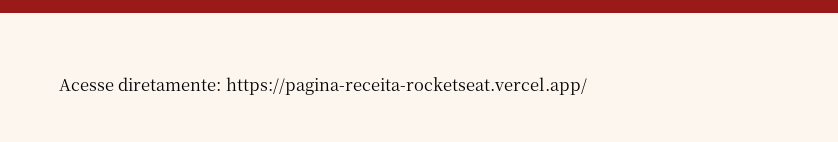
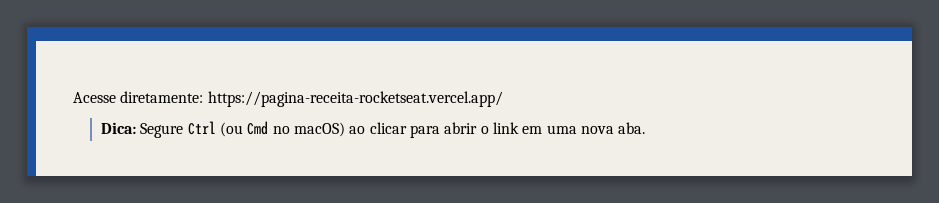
(587, 86) none -> [101,121,646,138] // Dica: Segure Ctrl (ou Cmd no macOS) ao clicar para abrir o link em uma nova aba.

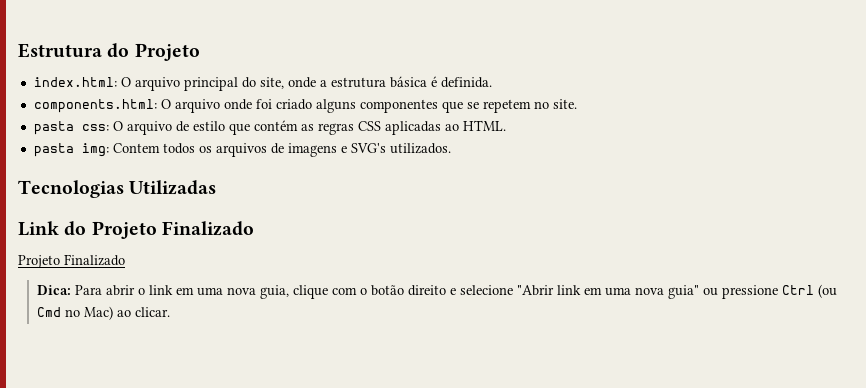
[73,91,503,107] [101,121,440,138] Acesse diretamente: https://pagina-receita-rocketseat.vercel.app/ // Dica: Segure Ctrl (ou Cmd no macOS) ao clicar para -> [18,43,200,61] [33,76,492,91] [33,99,577,113] [33,120,506,135] [33,143,451,157] [18,180,217,198] [18,221,254,239] [18,254,125,268] [36,285,102,295] Estrutura do Projeto // index.html: O arquivo principal do site, onde a estrutura básica é definida. // components.html: O arquivo onde foi criado alguns componentes que se repetem no site. // pasta css: O arquivo de estilo que contém as regras CSS aplicadas ao HTML. // pasta img: Contem todos os arquivos de imagens e SVG's utilizados. // Tecnologias Utilizadas // Link do Projeto Finalizado // Projeto Finalizado // Dica: Para
[618,122,646,134] aba. -> [259,284,837,299] [36,306,170,320] guia, clique com o botão direito e selecione "Abrir link em uma nova guia" ou pressione Ctrl (ou Cmd no Mac) ao clicar.

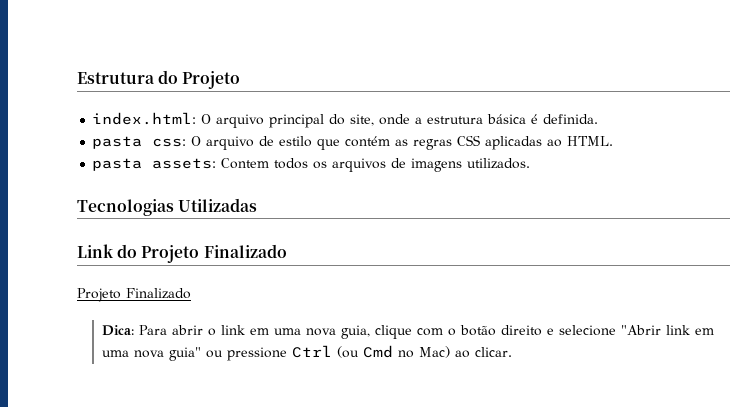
[33,99,577,113] // components.html: O arquivo onde foi criado alguns componentes que se repetem no site. -> (599, 119) none
[81,143,109,157] img: -> [152,158,217,169] assets:
[340,143,386,153] e SVG's -> (463, 165) none

